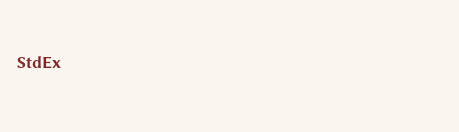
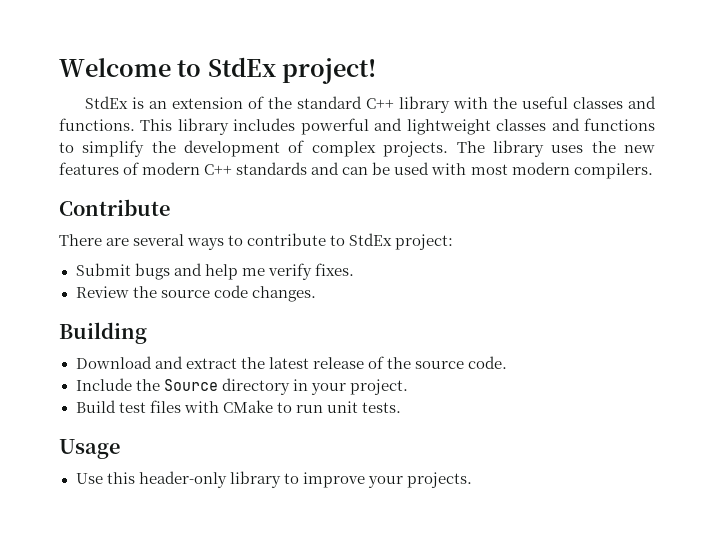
[17,56,61,69] StdEx -> [59,57,377,84] [84,96,657,113] [59,118,656,135] [59,140,656,157] [59,162,653,179] [59,199,170,216] [59,233,454,250] [75,263,354,280] [75,285,316,302] [59,322,147,344] [75,356,507,369] [75,378,408,395] [75,400,401,413] [59,439,120,459] [75,471,472,488] Welcome to StdEx project! // StdEx is an extension of the standard C++ library with the useful classes and functions. This library includes powerful and lightweight classes and functions to simplify the development of complex projects. The library uses the new features of modern C++ standards and can be used with most modern compilers. // Contribute // There are several ways to contribute to StdEx project: // Submit bugs and help me verify fixes. // Review the source code changes. // Building // Download and extract the latest release of the source code. // Include the Source directory in your project. // Build test files with CMake to run unit tests. // Usage // Use this header-only library to improve your projects.

